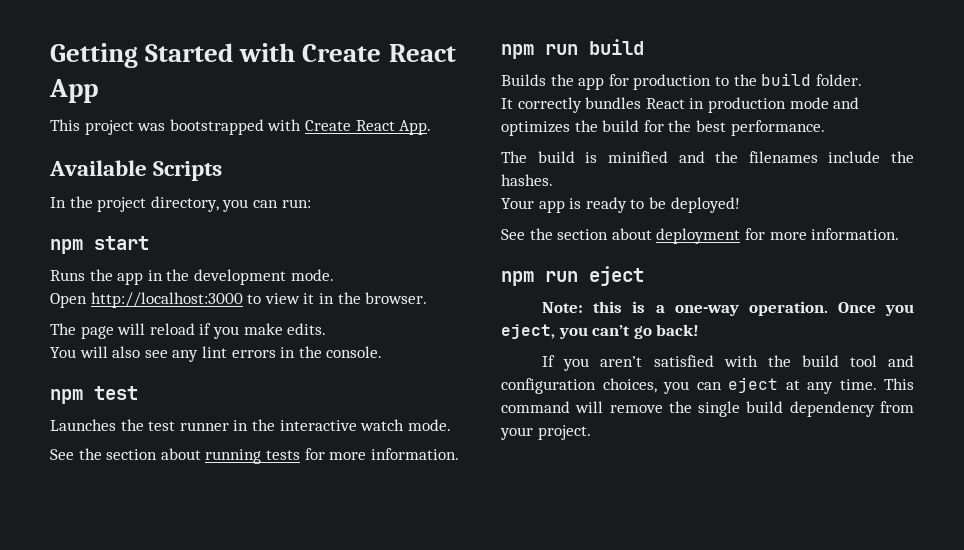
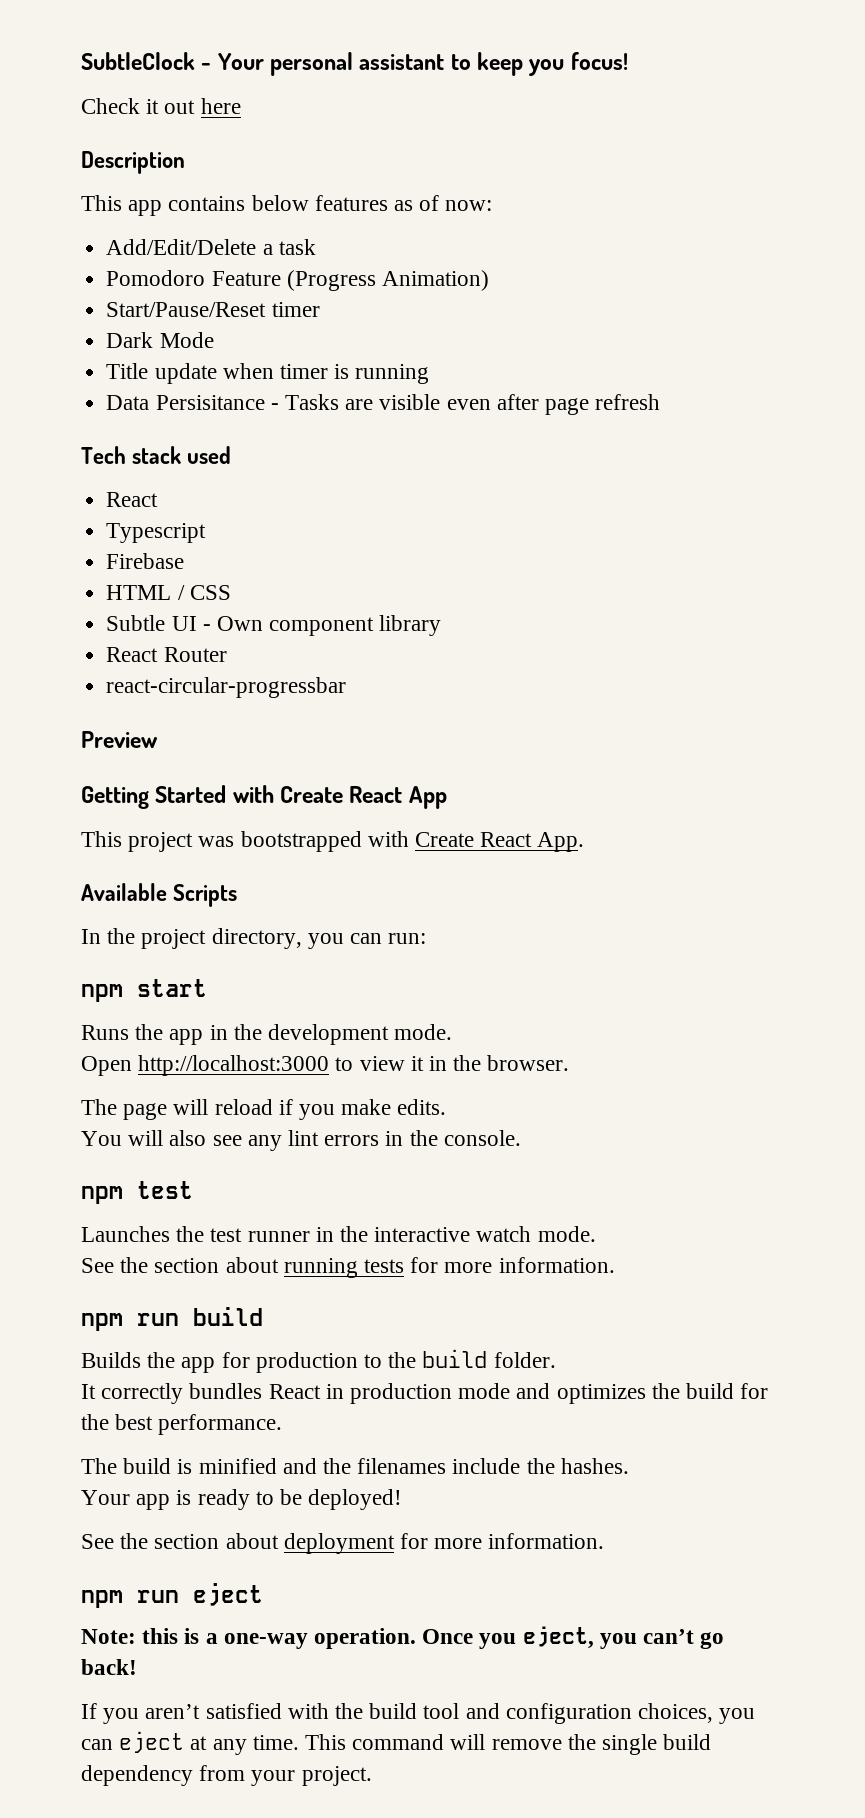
(50, 55) none -> [81,52,628,76] [81,98,241,114] [81,151,185,174] [81,195,493,216] [106,239,316,255] [106,270,489,291] [106,302,320,317] [106,332,214,348] [106,363,430,384] [106,394,661,415] [81,446,232,464] [106,492,159,507] [106,523,207,543] [106,553,185,569] [106,585,231,600] [106,615,442,636] [106,647,227,662] [106,677,347,698] [81,731,158,748] SubtleClock - Your personal assistant to keep you focus! // Check it out here // Description // This app contains below features as of now: // Add/Edit/Delete a task // Pomodoro Feature (Progress Animation) // Start/Pause/Reset timer // Dark Mode // Title update when timer is running // Data Persisitance - Tasks are visible even after page refresh // Tech stack used // React // Typescript // Firebase // HTML / CSS // Subtle UI - Own component library // React Router // react-circular-progressbar // Preview //

